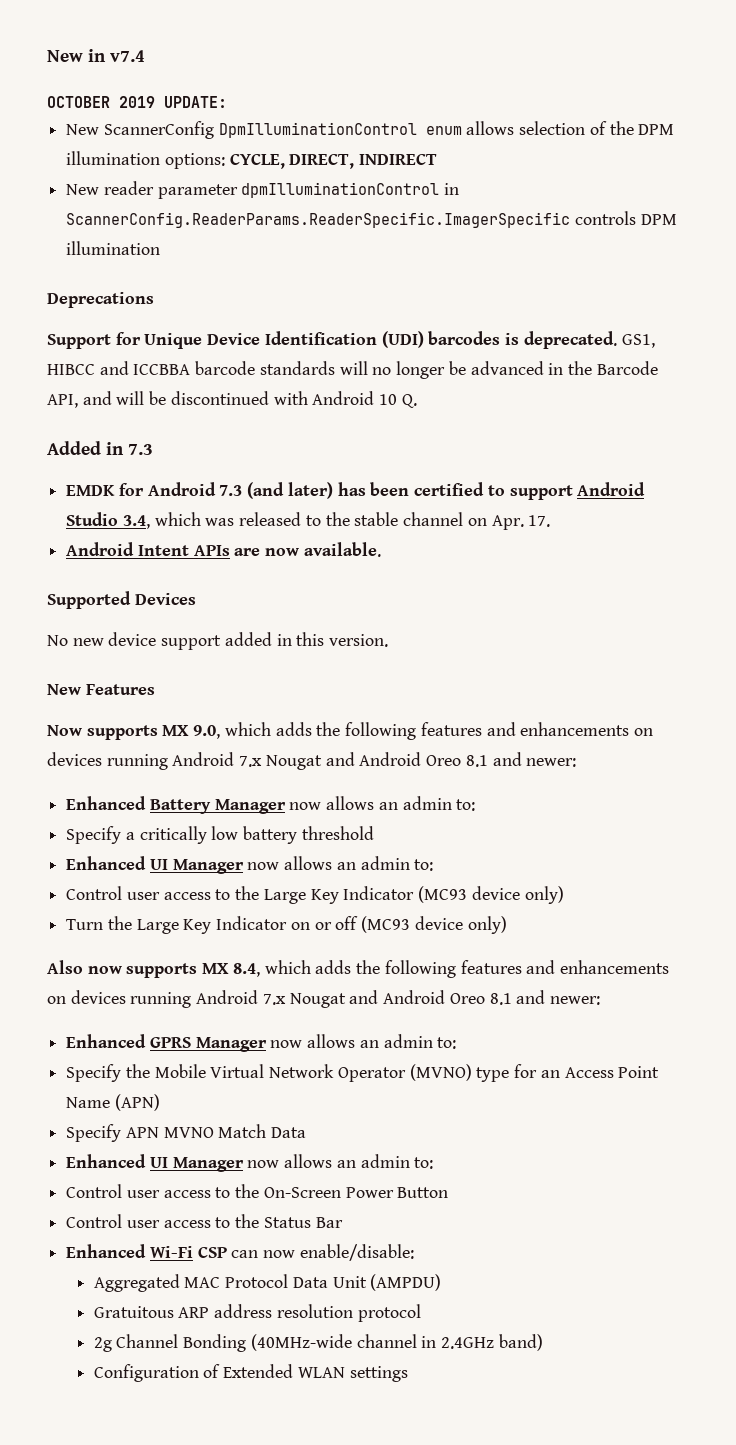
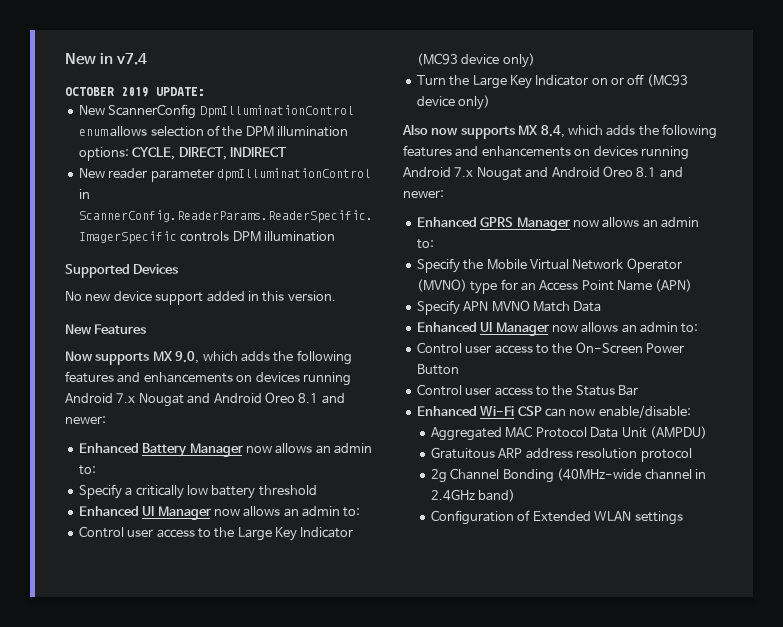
[47,292,154,308] [47,331,655,349] [47,361,658,379] [47,391,417,408] [47,441,153,455] [66,482,646,500] [66,512,551,530] [66,542,381,557] // Deprecations // Support for Unique Device Identification (UDI) barcodes is deprecated. GS1, HIBCC and ICCBBA barcode standards will no longer be advanced in the Barcode API, and will be discontinued with Android 10 Q. // Added in 7.3 // EMDK for Android 7.3 (and later) has been certified to support Android Studio 3.4, which was released to the stable channel on Apr. 17. // Android Intent APIs are now available. -> (335, 236) none

